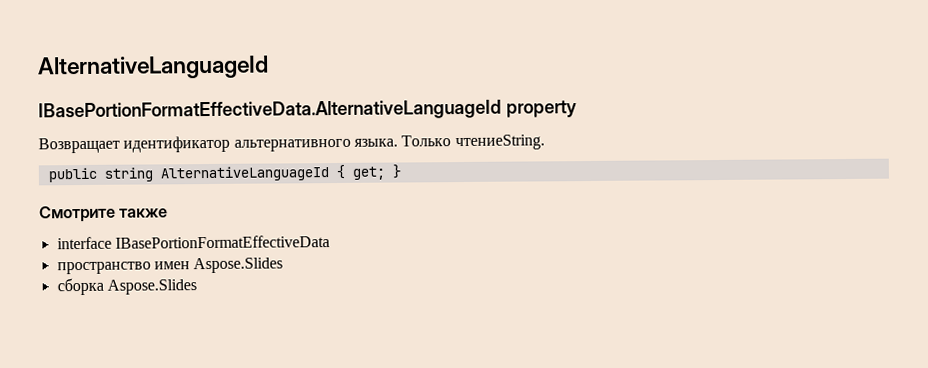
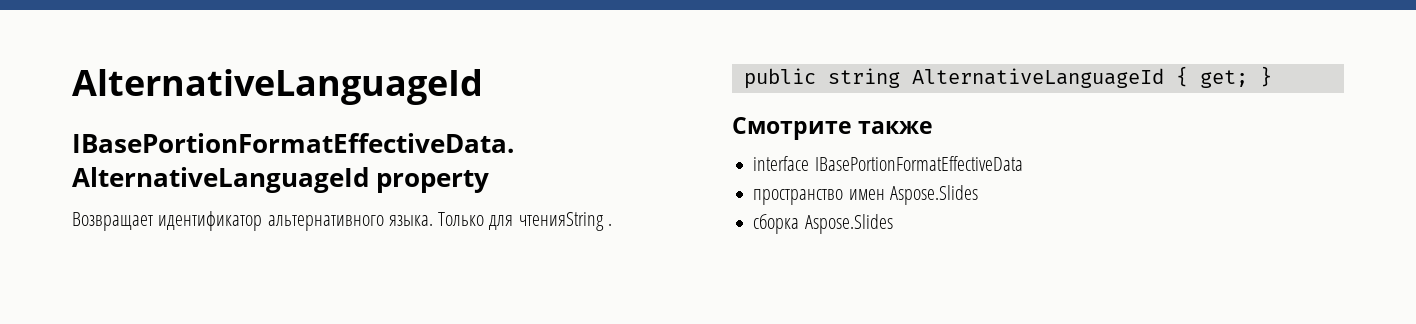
[454,134,545,151] чтениеString. -> [489,212,612,231] для чтенияString .

